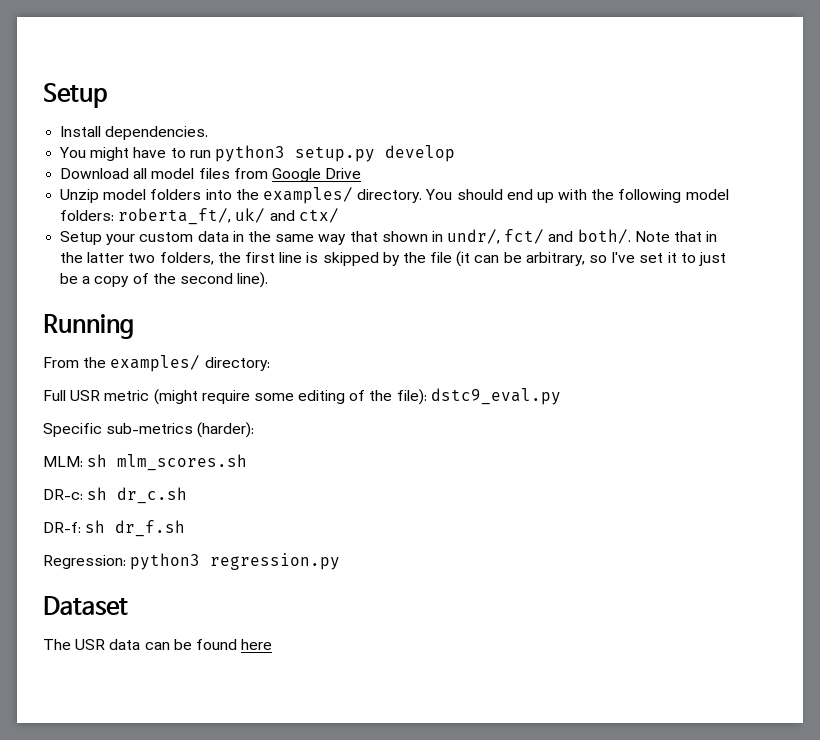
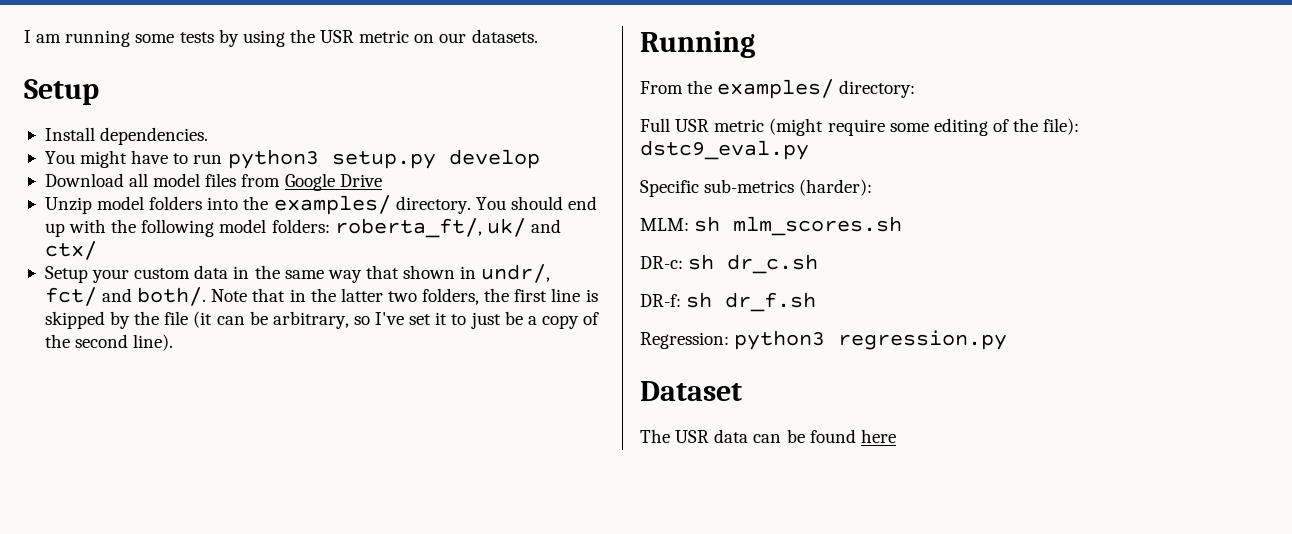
(43, 95) none -> [24,29,538,47] I am running some tests by using the USR metric on our datasets. //

